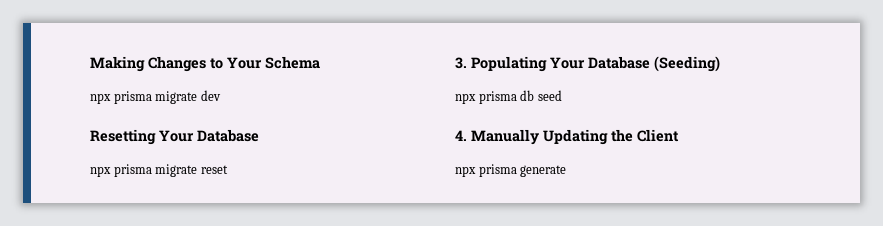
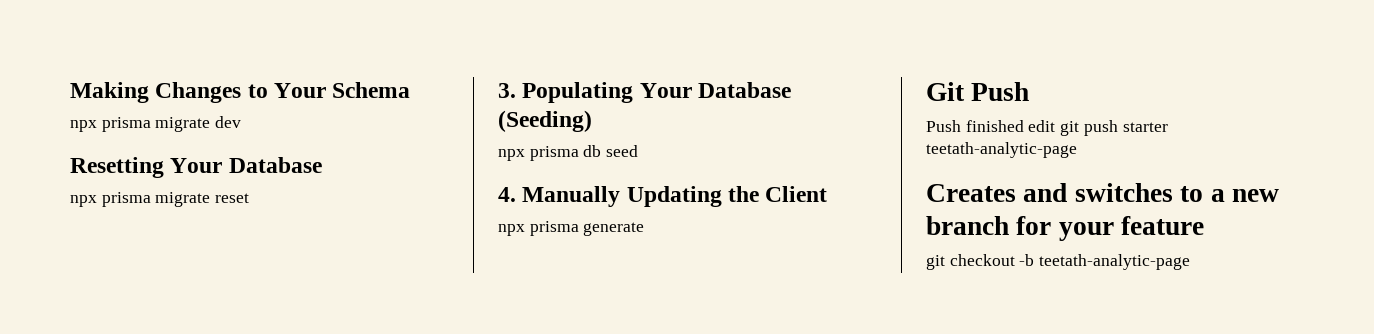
(567, 171) none -> [926,82,1030,101] [926,120,1168,136] [926,142,1077,158] [926,183,1280,202] [926,216,1205,241] [926,254,1191,270] // Git Push // Push finished edit git push starter teetath-analytic-page // Creates and switches to a new branch for your feature // git checkout -b teetath-analytic-page

